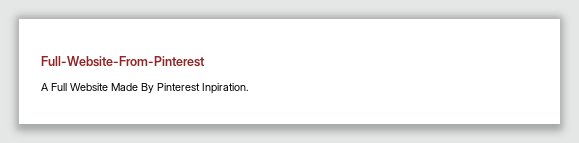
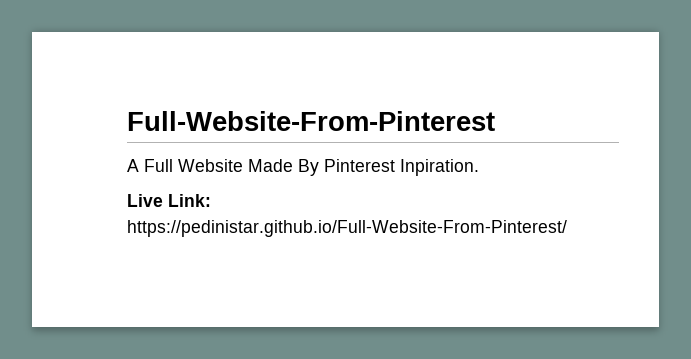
(248, 88) none -> [127,194,211,207] [127,220,567,237] // Live Link: https://pedinistar.github.io/Full-Website-From-Pinterest/

